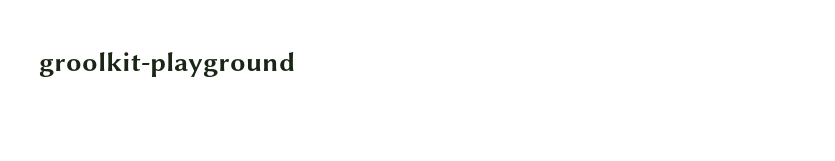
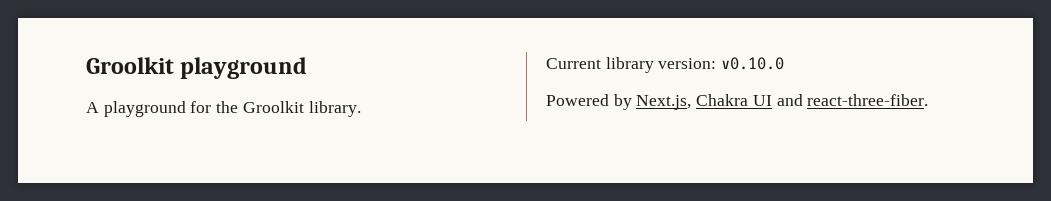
[39,52,295,77] groolkit-playground -> [86,57,308,79] [86,101,361,117] [546,57,785,73] [546,94,929,110] Groolkit playground // A playground for the Groolkit library. // Current library version: v0.10.0 // Powered by Next.js, Chakra UI and react-three-fiber.

